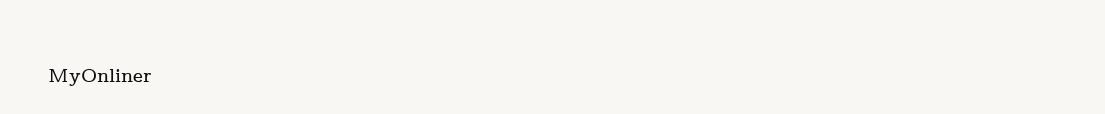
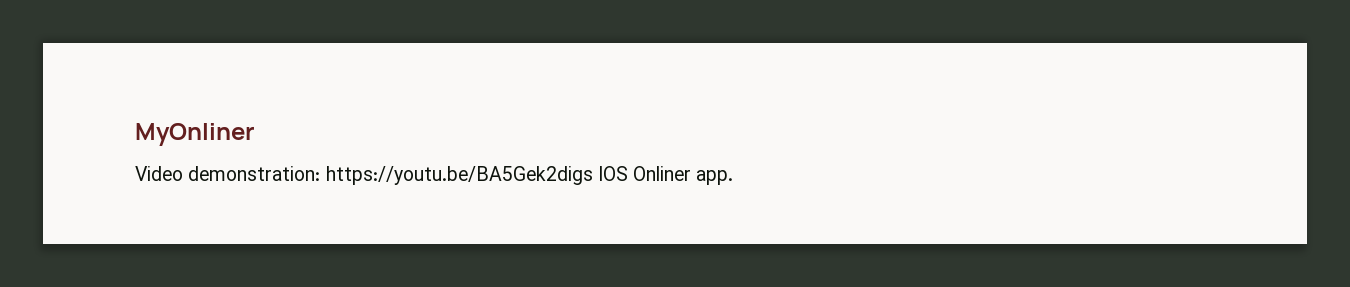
(152, 77) none -> [135,166,734,185] // Video demonstration: https://youtu.be/BA5Gek2digs IOS Onliner app.

